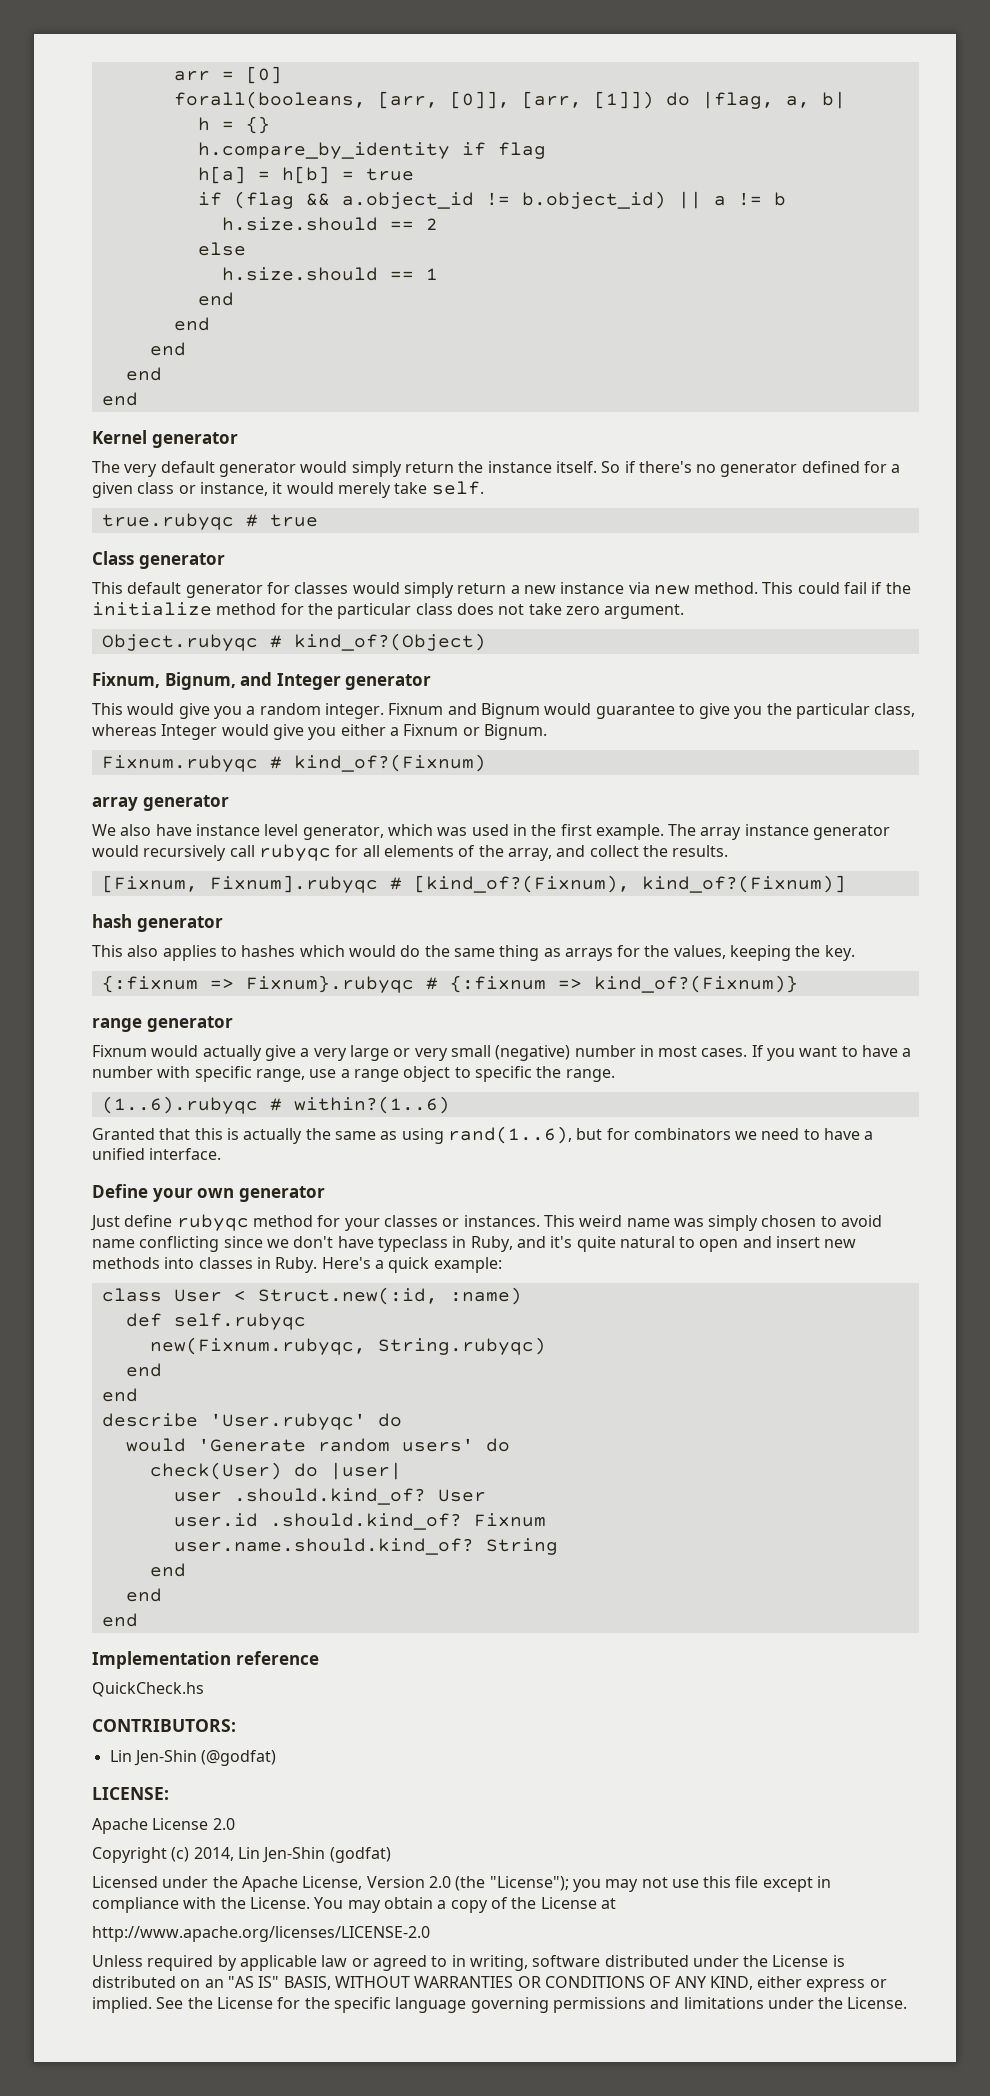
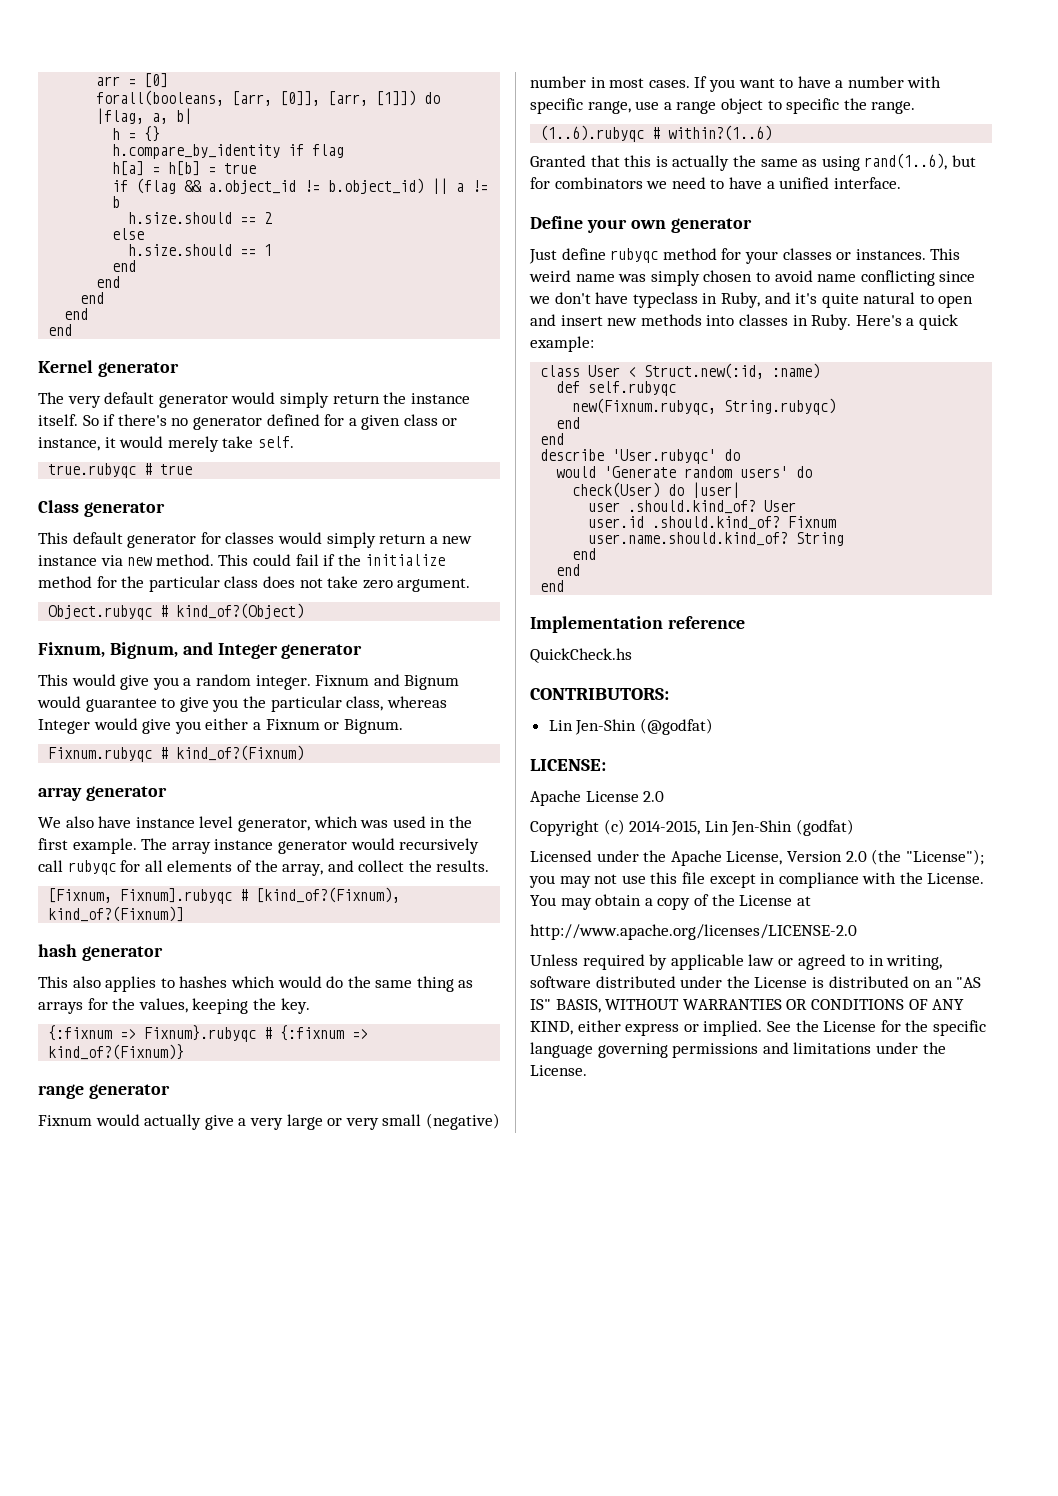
[193,1847,234,1861] 2014, -> [629,820,701,835] 2014-2015,

